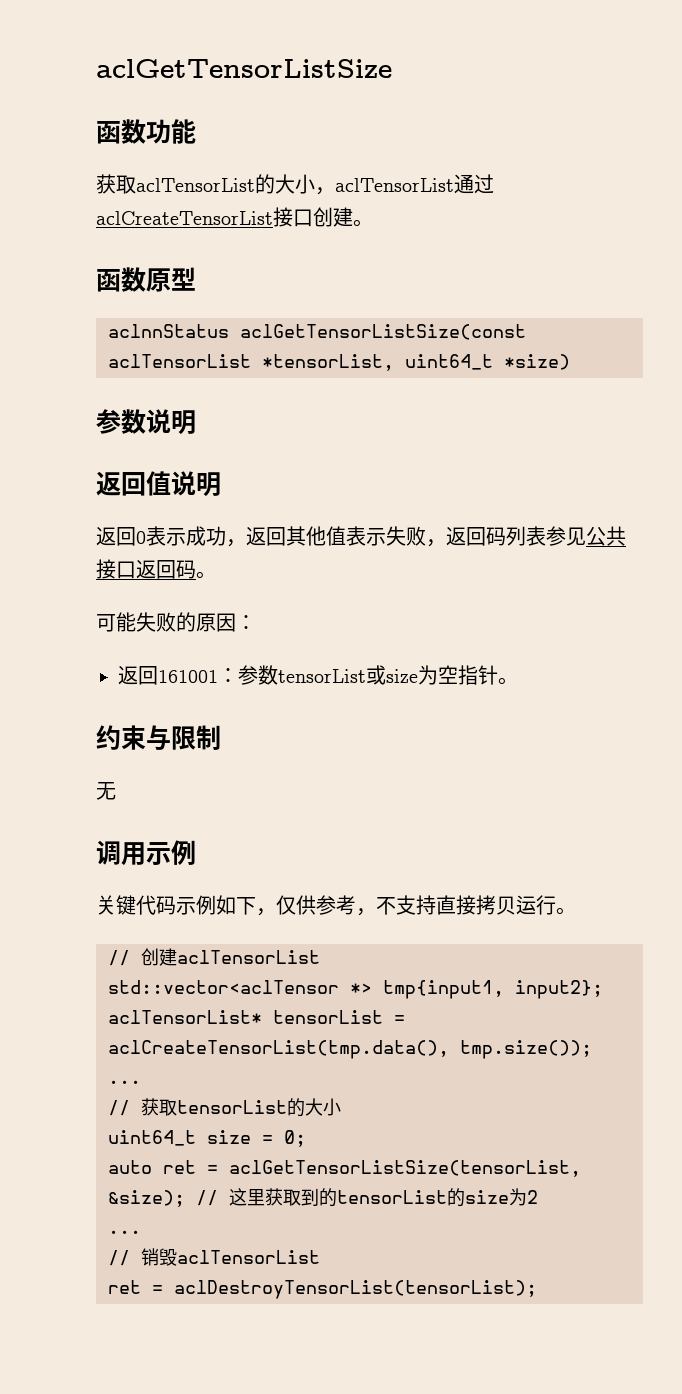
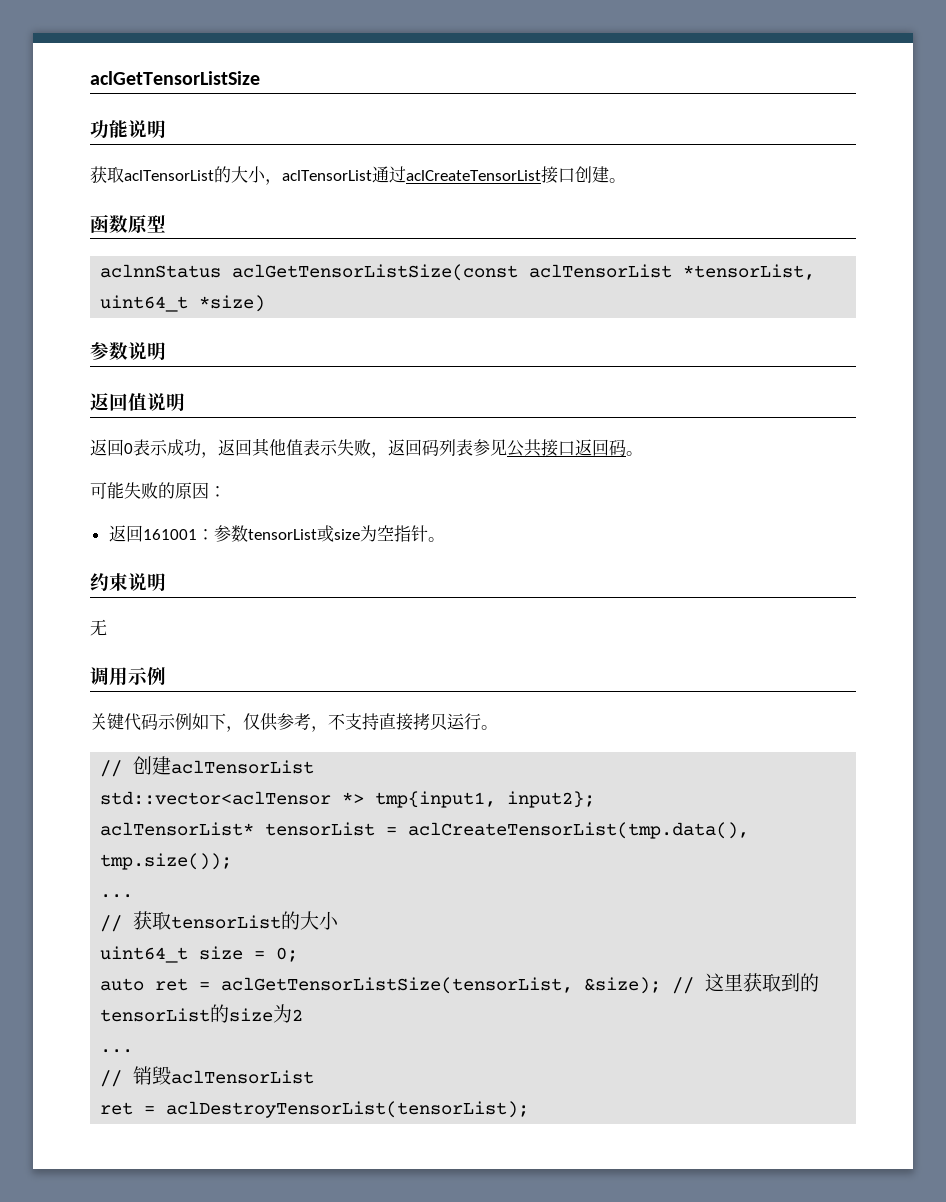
[96,119,146,144] 函数 -> (260, 78) none
(196, 131) none -> [128,120,166,138] 说明
[146,725,221,750] 与限制 -> [128,573,166,591] 说明

